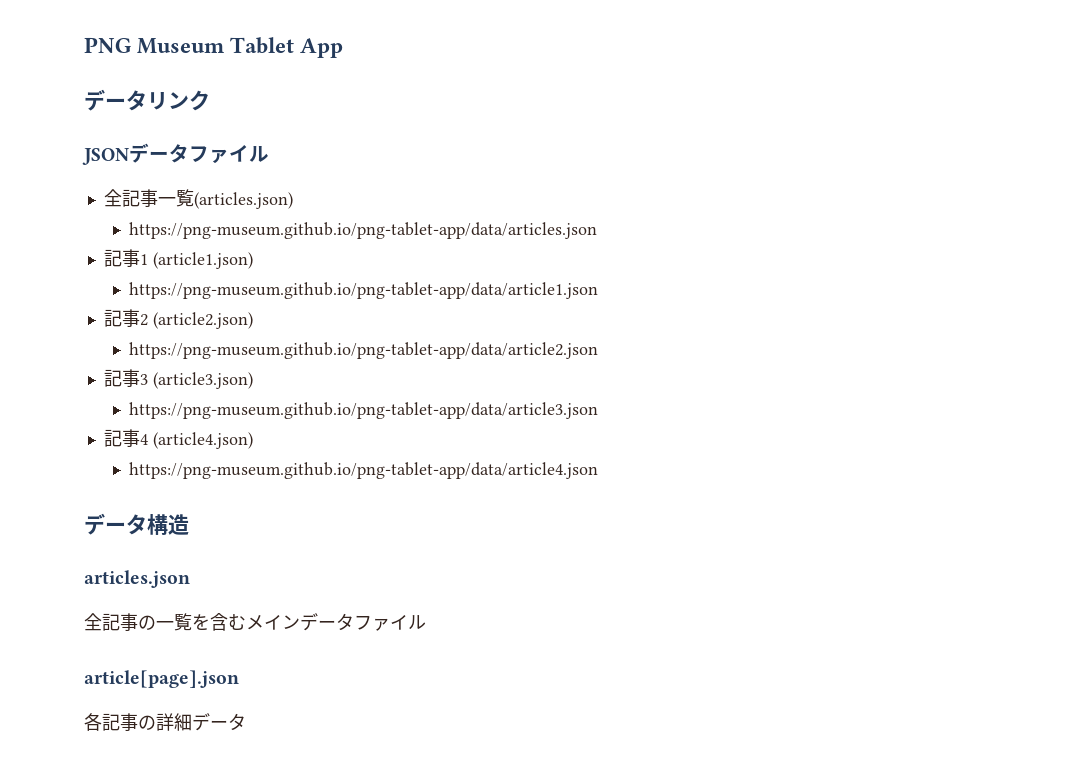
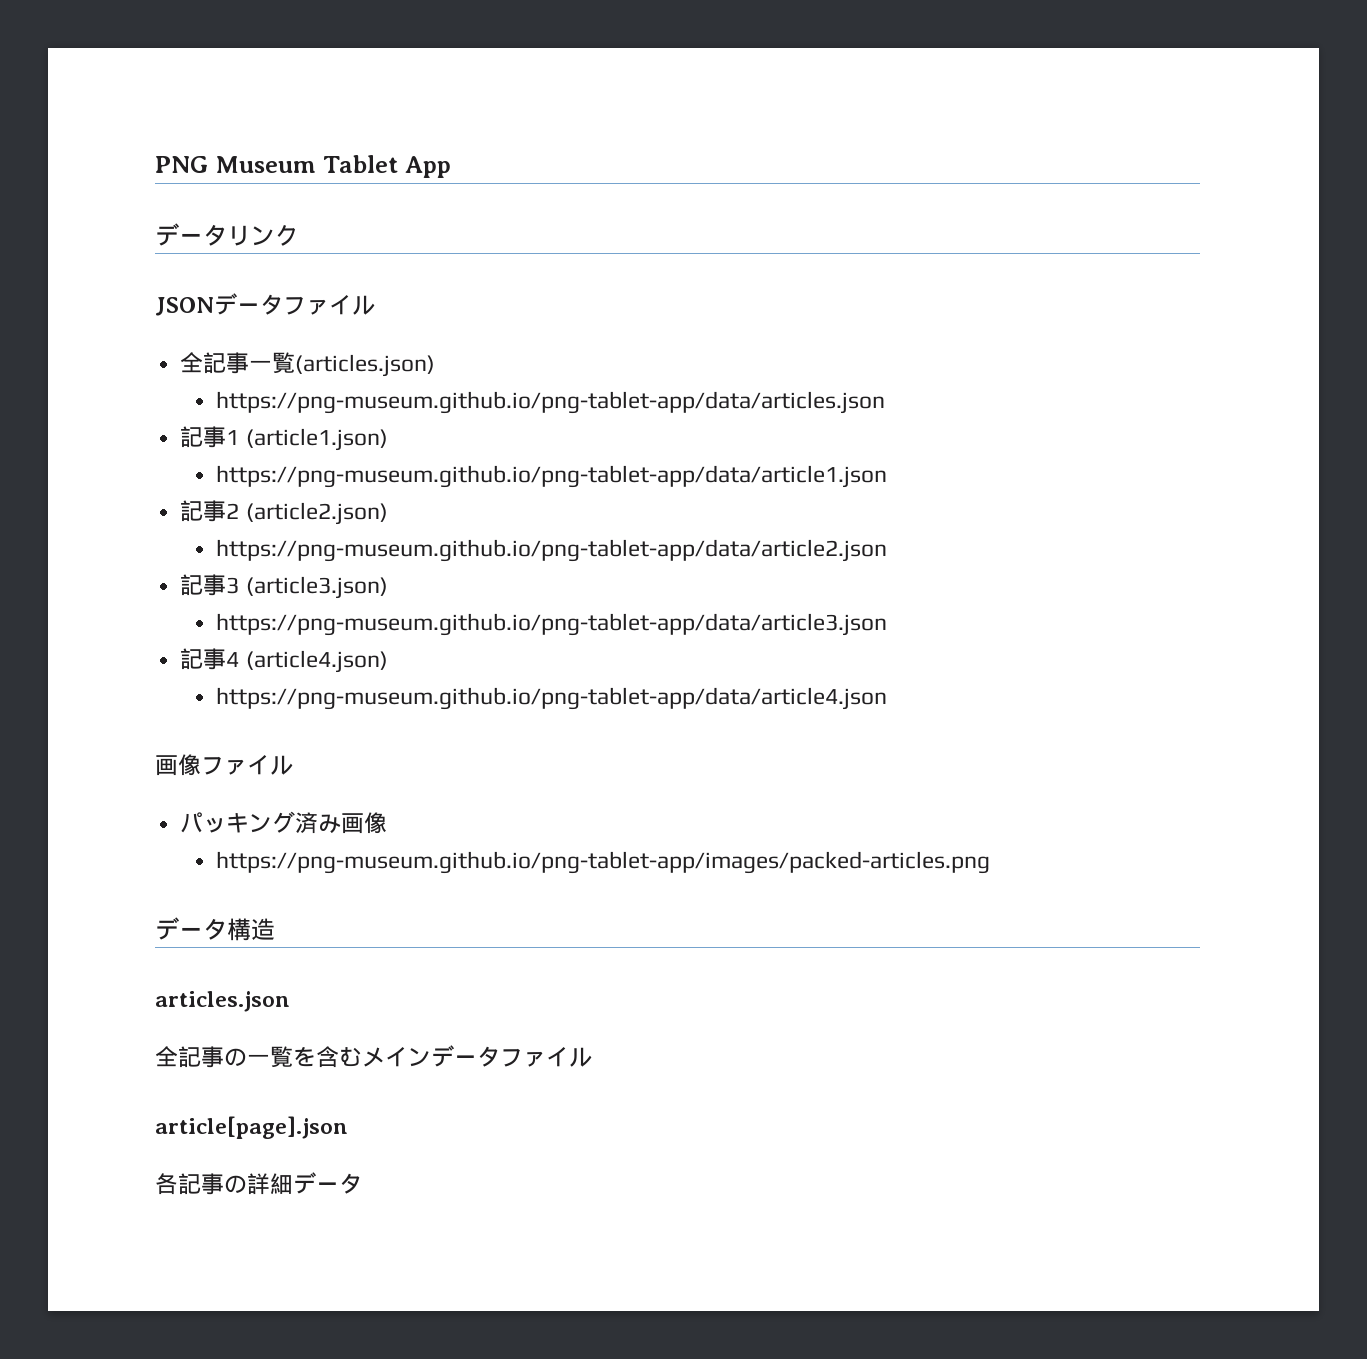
(599, 470) none -> [155,754,293,776] [180,811,388,834] [216,851,991,874] // 画像ファイル // パッキング済み画像 // https://png-museum.github.io/png-tablet-app/images/packed-articles.png

